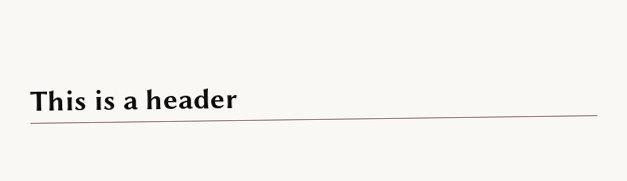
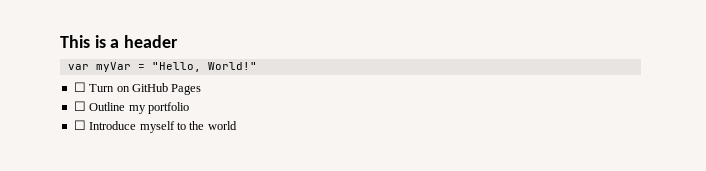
(239, 99) none -> [67,62,257,72] [73,82,202,95] [73,101,189,114] [73,120,237,133] // var myVar = "Hello, World!" // ☐ Turn on GitHub Pages // ☐ Outline my portfolio // ☐ Introduce myself to the world

